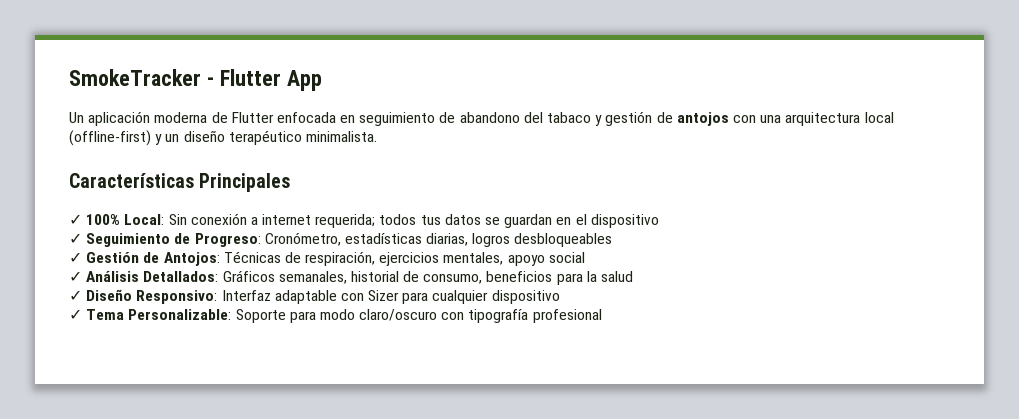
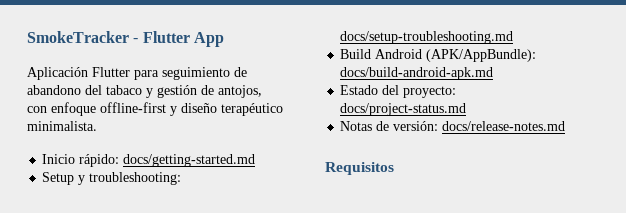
[69,111,356,126] Un aplicación moderna de Flutter enfocada en -> [27,67,159,80] Aplicación Flutter para
[676,112,894,126] [69,130,377,146] [69,173,291,192] [69,213,659,228] [69,232,613,247] [69,251,585,266] [69,270,634,285] [69,289,560,304] [69,309,602,323] antojos con una arquitectura local (offline-first) y un diseño terapéutico minimalista. // Características Principales // ✓ 100% Local: Sin conexión a internet requerida; todos tus datos se guardan en el dispositivo // ✓ Seguimiento de Progreso: Cronómetro, estadísticas diarias, logros desbloqueables // ✓ Gestión de Antojos: Técnicas de respiración, ejercicios mentales, apoyo social // ✓ Análisis Detallados: Gráficos semanales, historial de consumo, beneficios para la salud // ✓ Diseño Responsivo: Interfaz adaptable con Sizer para cualquier dispositivo // ✓ Tema Personalizable: Soporte para modo claro/oscuro con tipografía profesional -> [218,85,262,98] [27,102,283,116] [27,121,97,131] [42,154,256,167] [42,172,182,185] [340,31,514,44] [340,49,537,62] [340,67,494,80] [340,85,457,98] [340,103,467,116] [340,121,566,131] [325,162,394,175] antojos, con enfoque offline-first y diseño terapéutico minimalista. // Inicio rápido: docs/getting-started.md // Setup y troubleshooting: docs/setup-troubleshooting.md // Build Android (APK/AppBundle): docs/build-android-apk.md // Estado del proyecto: docs/project-status.md // Notas de versión: docs/release-notes.md // Requisitos

